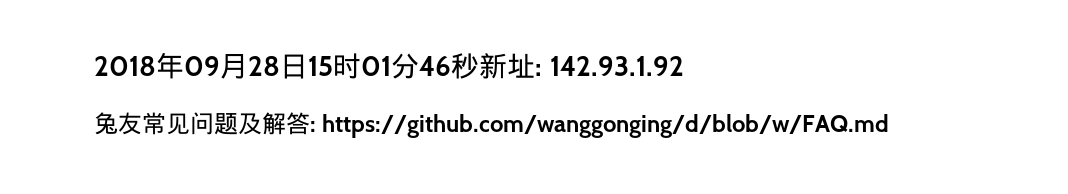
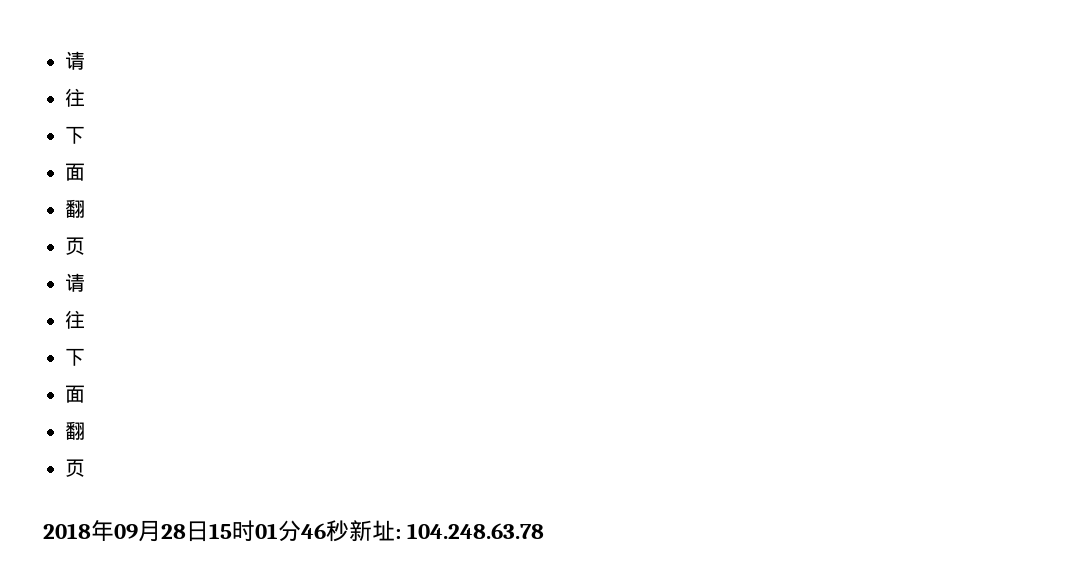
(94, 66) none -> [65,51,85,70] [65,88,85,107] [65,126,85,144] [65,163,85,181] [65,199,85,218] [65,237,85,255] [65,273,85,292] [65,310,85,329] [65,348,85,366] [65,385,85,403] [65,421,85,440] [65,459,85,477] 请 // 往 // 下 // 面 // 翻 // 页 // 请 // 往 // 下 // 面 // 翻 // 页 //
[549,56,684,76] [94,112,890,138] 142.93.1.92 // 兔友常见问题及解答: https://github.com/wanggonging/d/blob/w/FAQ.md -> [407,523,545,539] 104.248.63.78

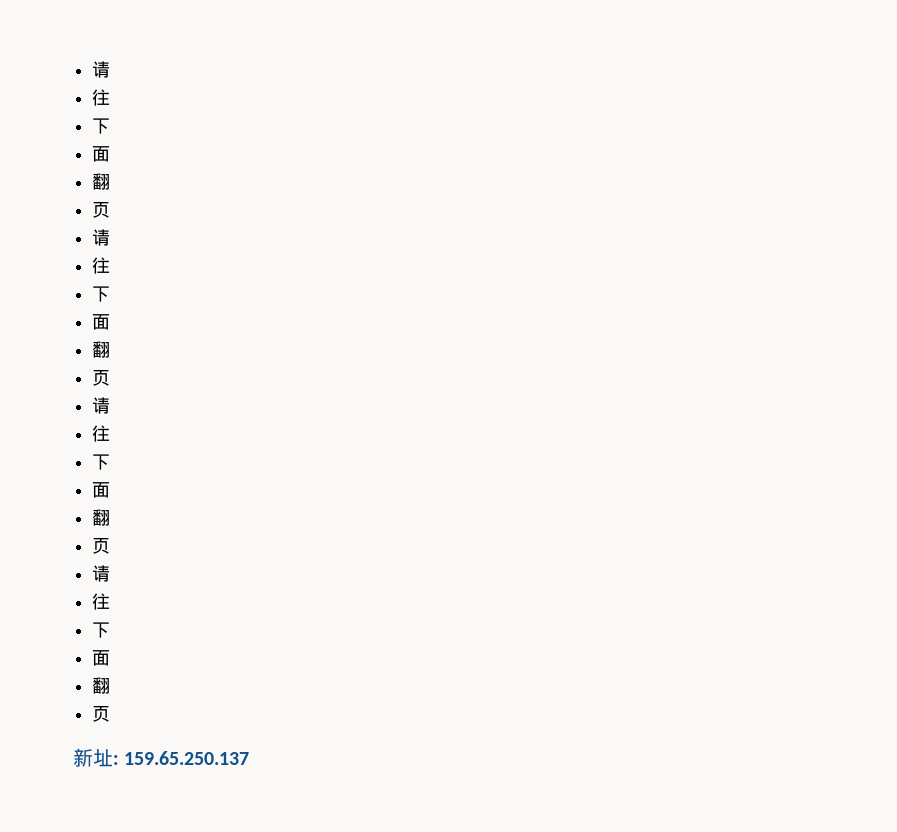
[65,51,85,70] [65,88,85,107] [65,126,85,144] [65,163,85,181] [65,199,85,218] [65,237,85,255] [65,273,85,292] [65,310,85,329] [65,348,85,366] [65,385,85,403] [65,421,85,440] [65,459,85,477] [43,520,349,542] 请 // 往 // 下 // 面 // 翻 // 页 // 请 // 往 // 下 // 面 // 翻 // 页 // 2018年09月28日15时01分46秒 -> [92,61,111,78] [92,89,111,106] [92,118,111,134] [92,146,111,162] [92,173,111,190] [92,202,111,218] [92,229,111,246] [92,257,111,274] [92,286,111,302] [92,314,111,330] [92,341,111,358] [92,370,111,386] [92,397,111,414] [92,425,111,442] [92,454,111,470] [92,482,111,498] [92,509,111,526] [92,538,111,554] [92,565,111,582] [92,593,111,610] [92,622,111,638] [92,650,111,666] [92,677,111,694] [92,706,111,722] 请 // 往 // 下 // 面 // 翻 // 页 // 请 // 往 // 下 // 面 // 翻 // 页 // 请 // 往 // 下 // 面 // 翻 // 页 // 请 // 往 // 下 // 面 // 翻 // 页 //
[407,523,545,539] 104.248.63.78 -> [124,751,250,765] 159.65.250.137

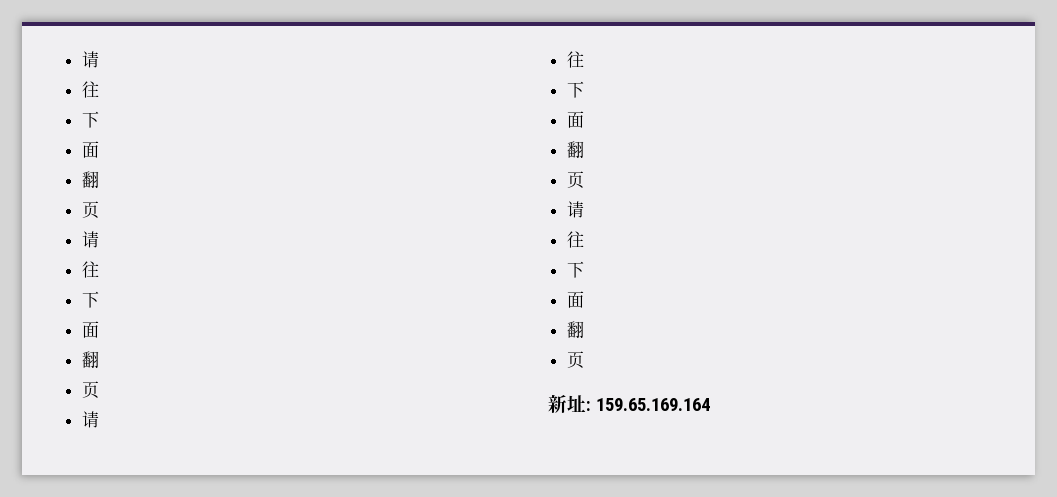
[124,751,250,765] 159.65.250.137 -> [595,398,710,411] 159.65.169.164

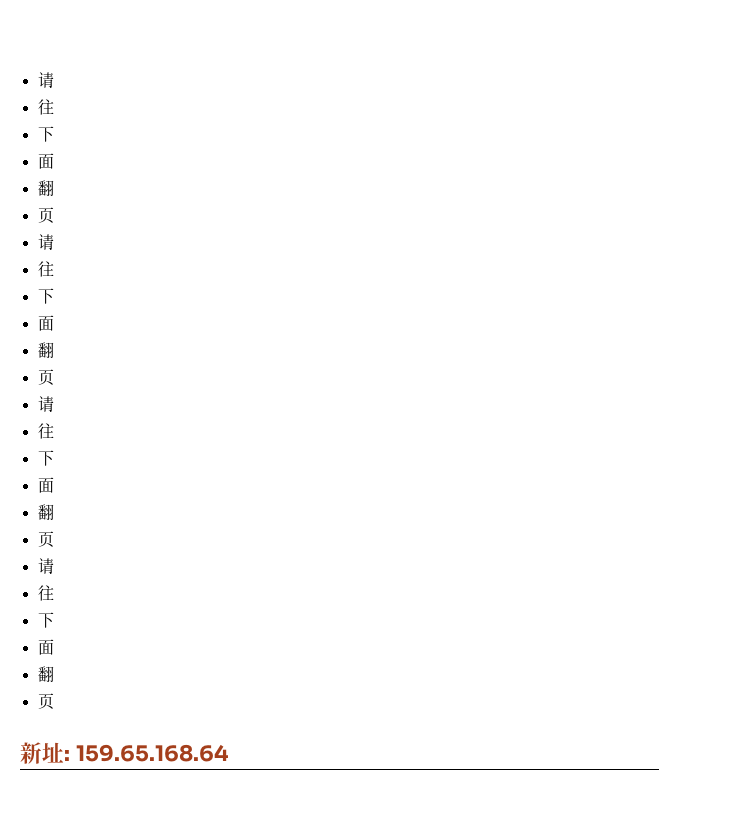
[595,398,710,411] 159.65.169.164 -> [75,744,228,762] 159.65.168.64

